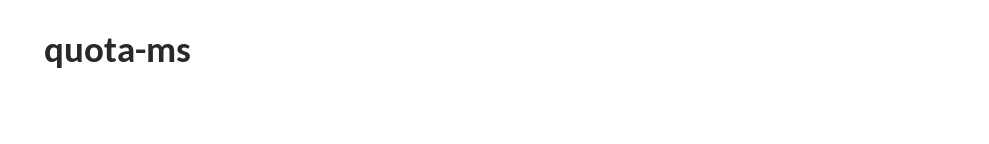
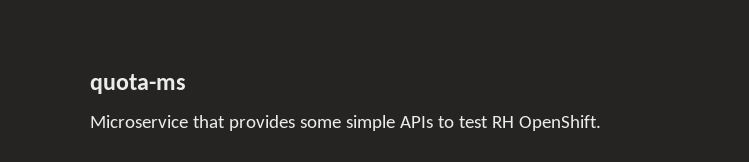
(191, 53) none -> [90,115,601,131] // Microservice that provides some simple APIs to test RH OpenShift.

